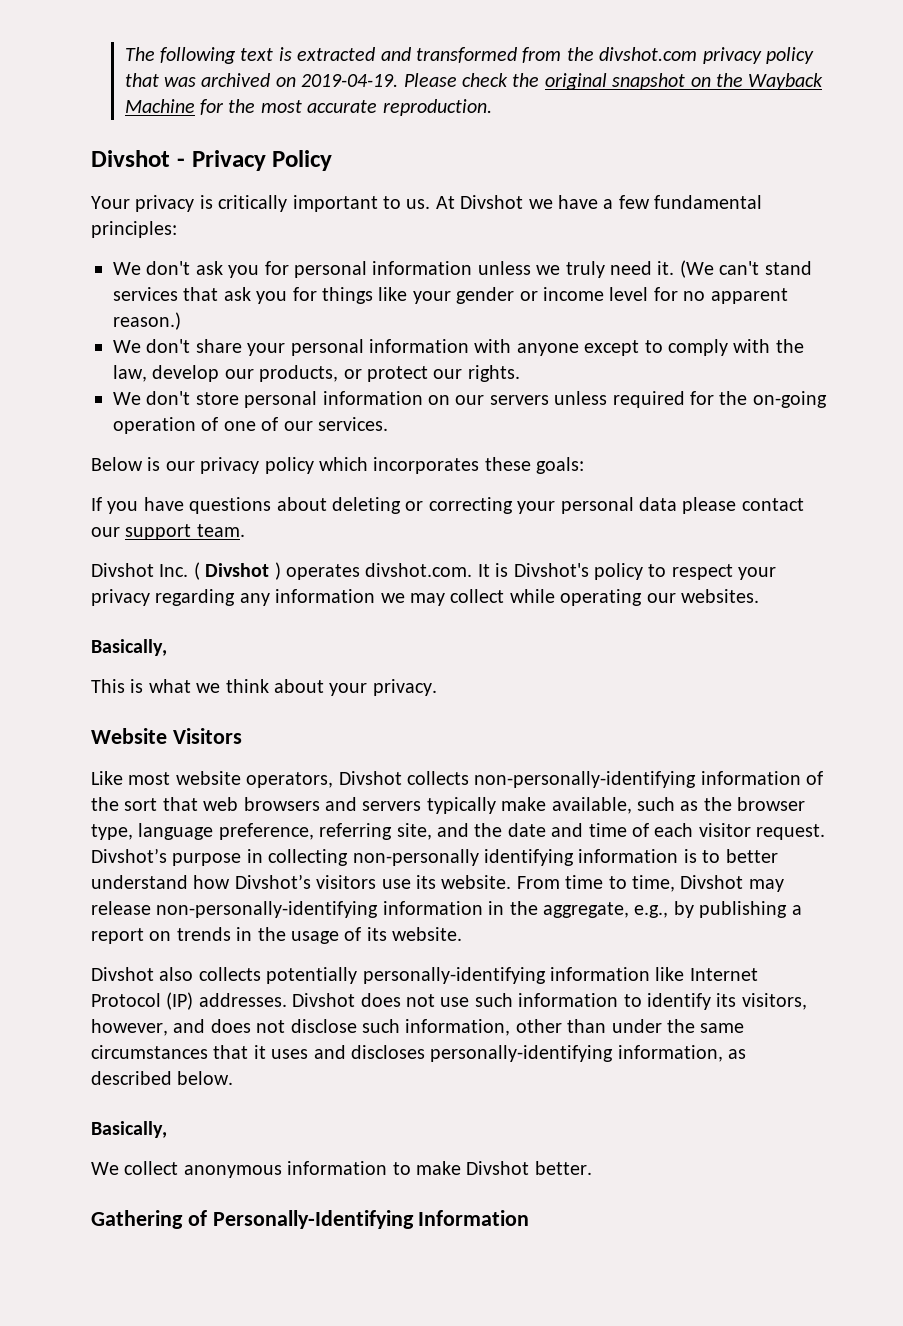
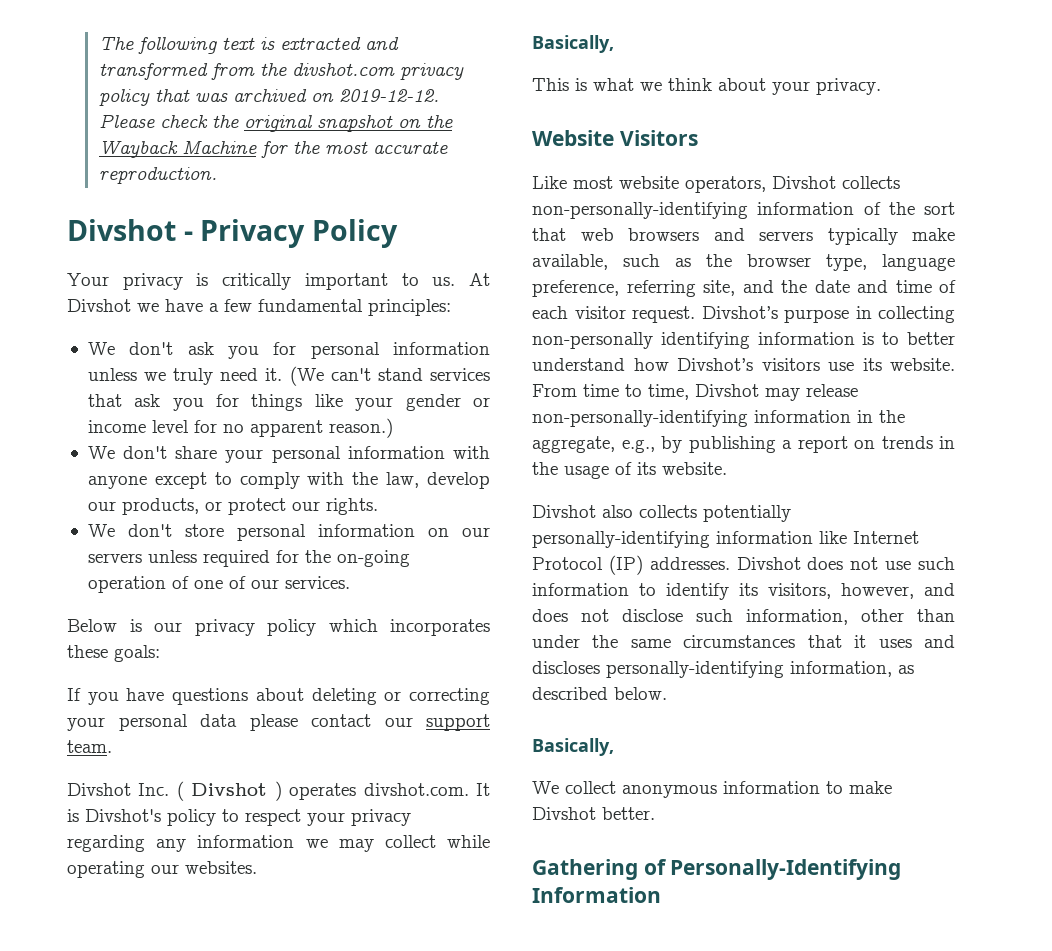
[301,74,399,87] 2019-04-19. -> [338,89,439,102] 2019-12-12.

